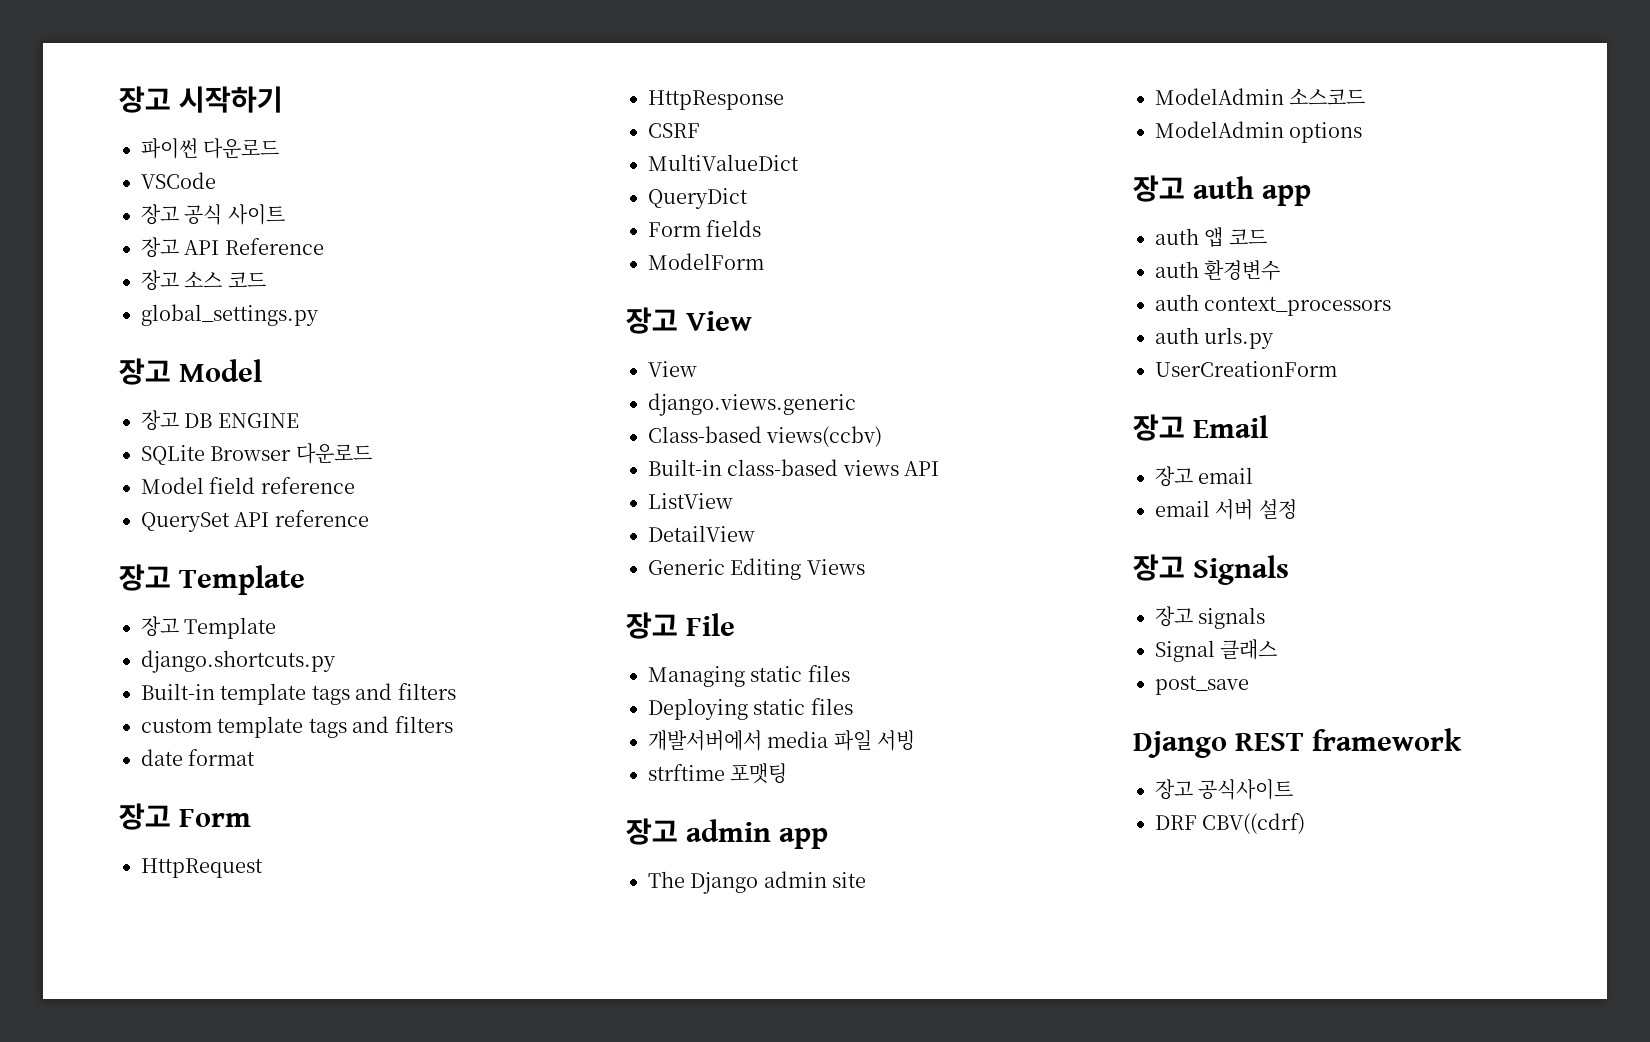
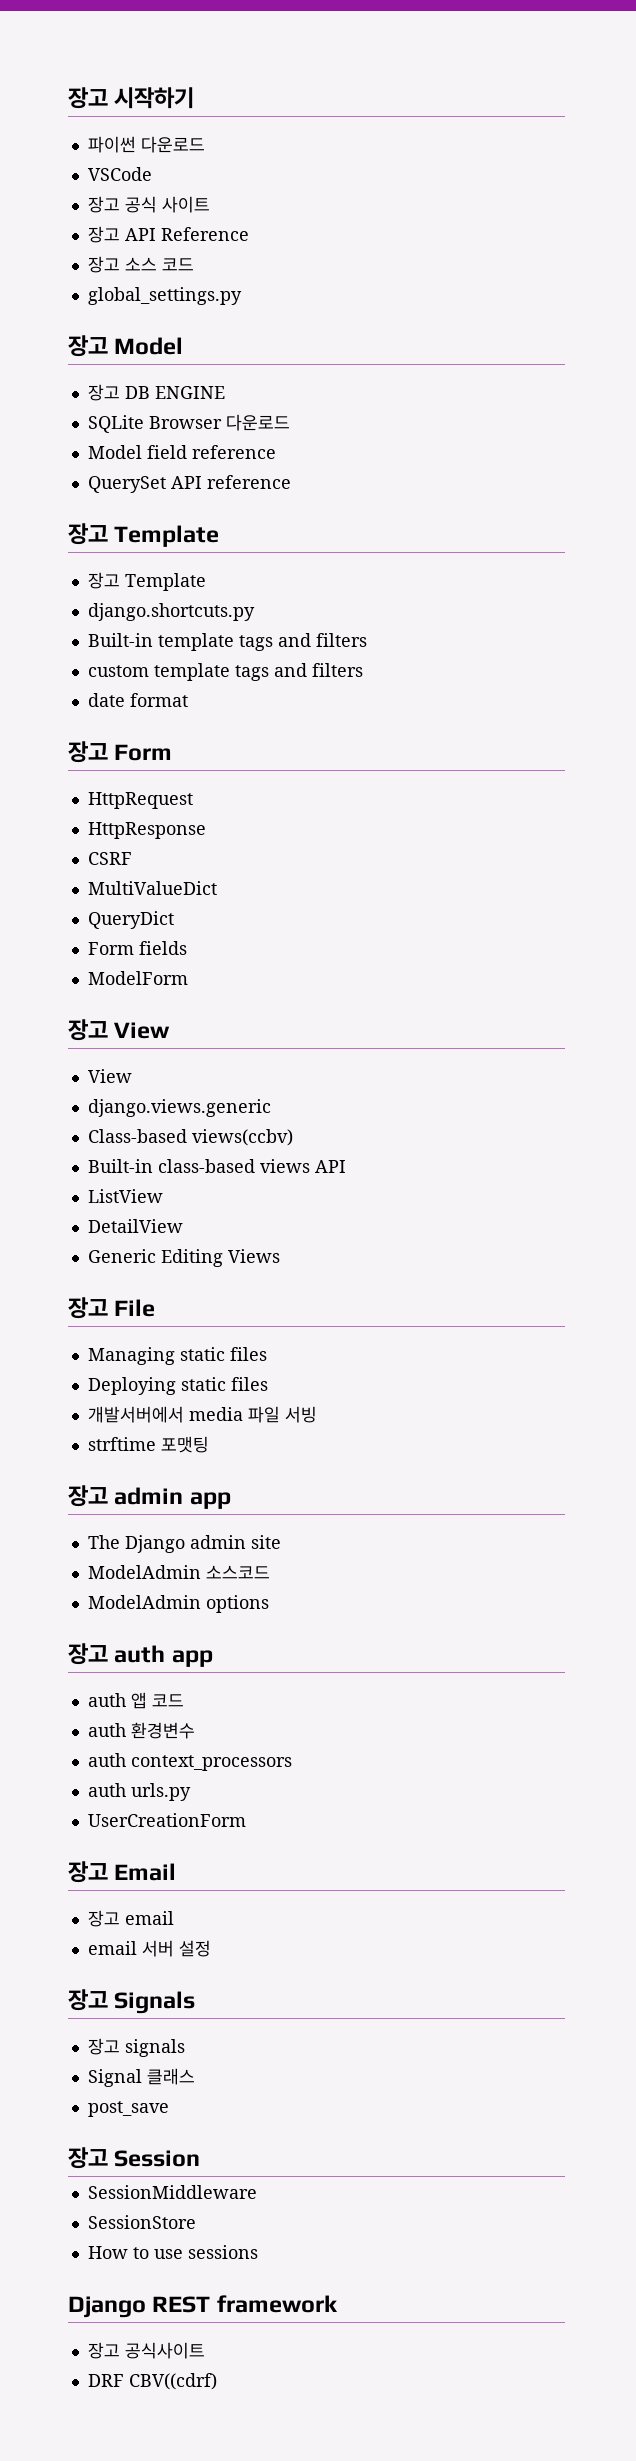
(1249, 685) none -> [68,2147,201,2169] [87,2185,257,2199] [87,2215,196,2229] [87,2245,258,2259] // 장고 Session // SessionMiddleware // SessionStore // How to use sessions

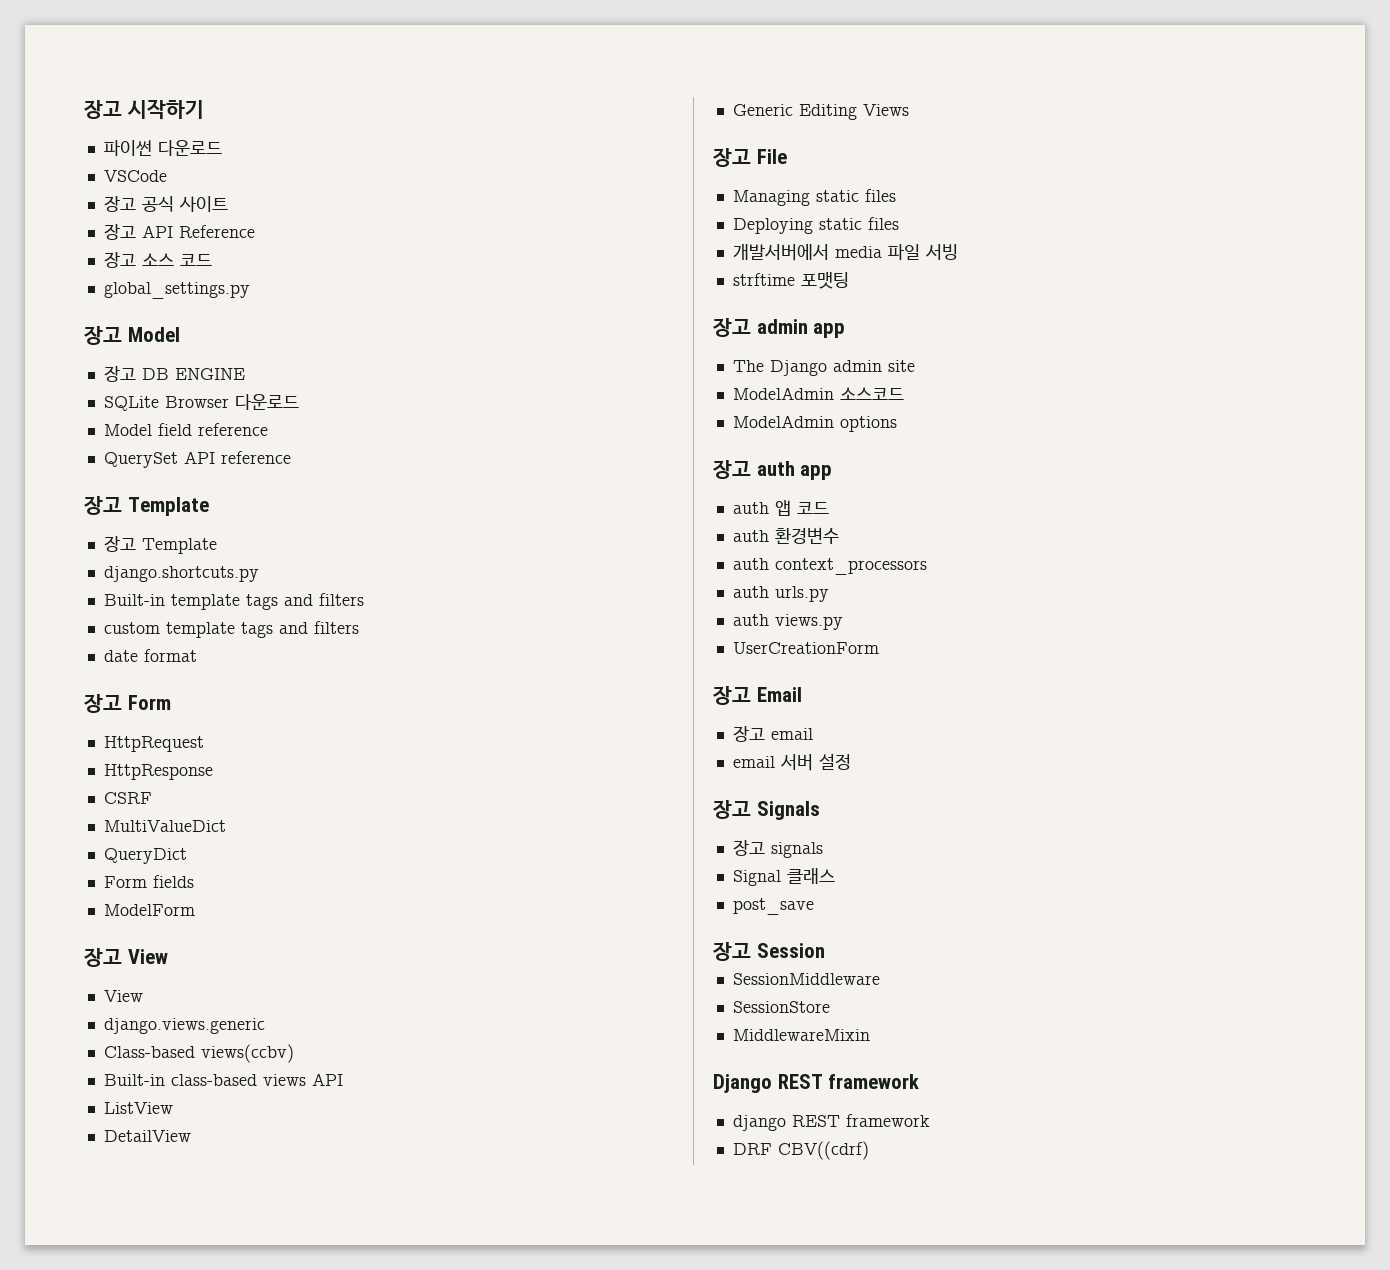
(191, 1792) none -> [732,614,843,630] // auth views.py
[87,2245,258,2259] How to use sessions -> [732,1029,870,1041] MiddlewareMixin
[87,2342,205,2359] 장고 공식사이트 -> [732,1114,930,1131] django REST framework

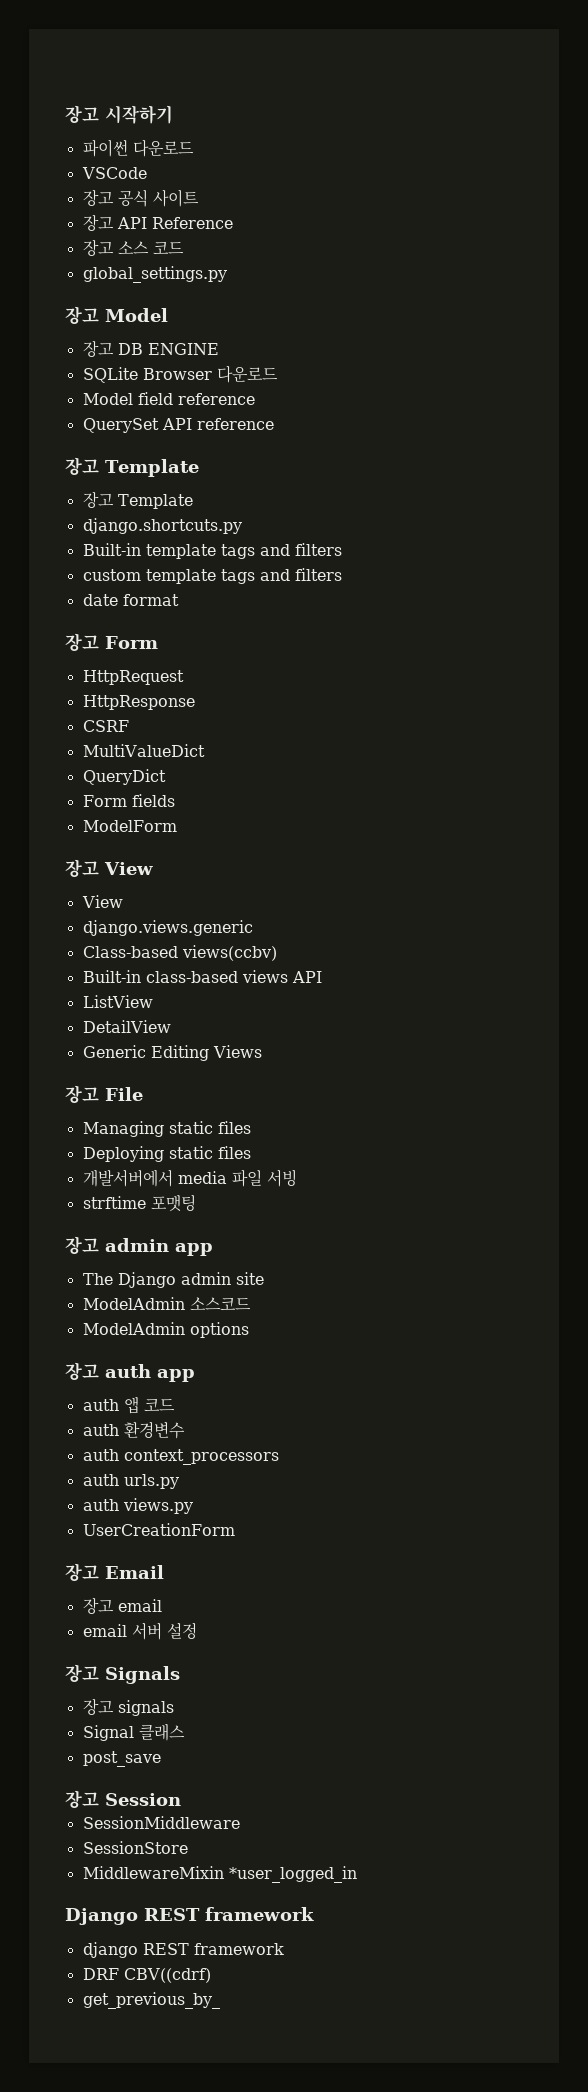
(870, 1035) none -> [228,1866,357,1883] *user_logged_in
(869, 1150) none -> [82,1992,220,2009] // get_previous_by_

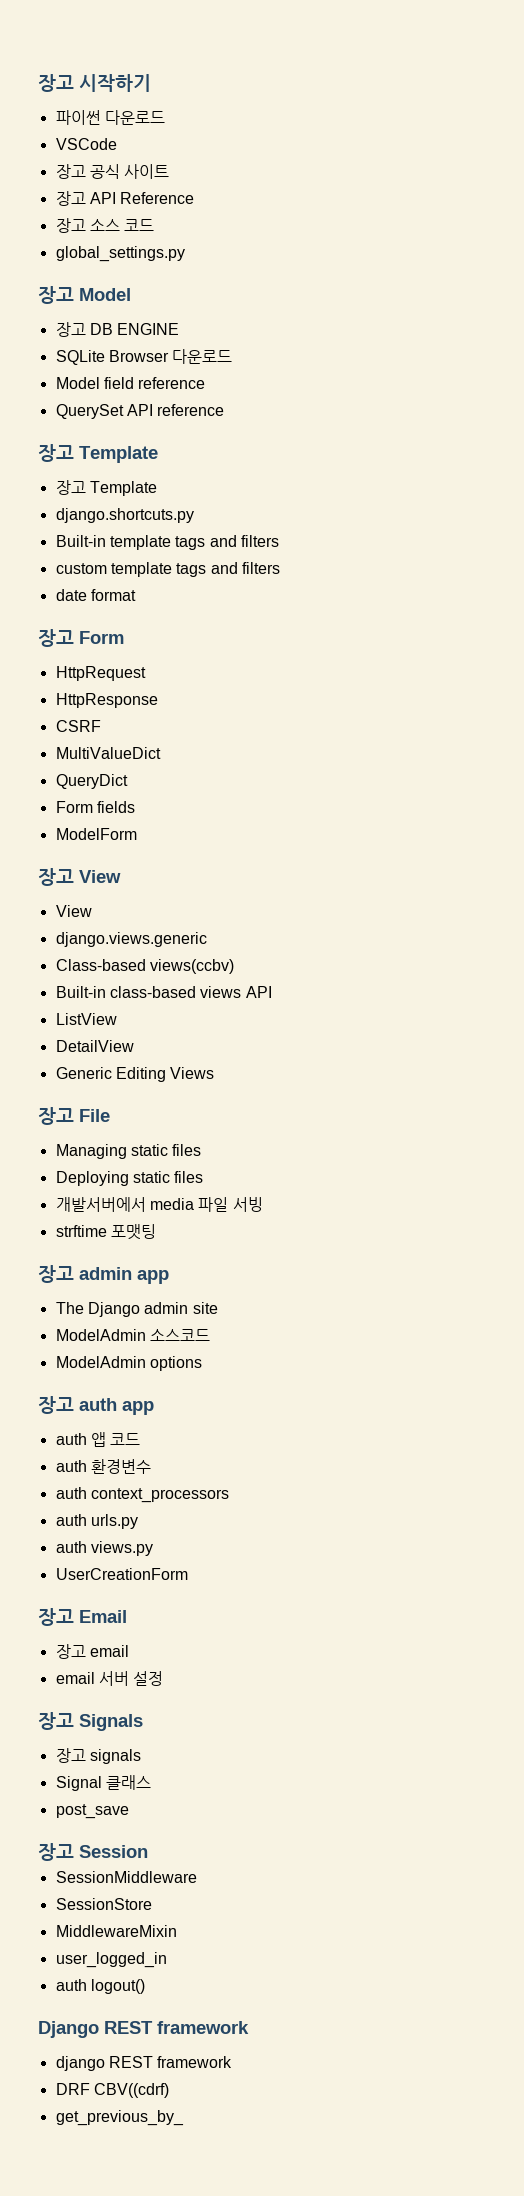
[228,1866,357,1883] *user_logged_in -> [55,1952,167,1968] [55,1979,145,1994] // user_logged_in // auth logout()

